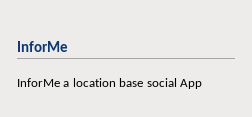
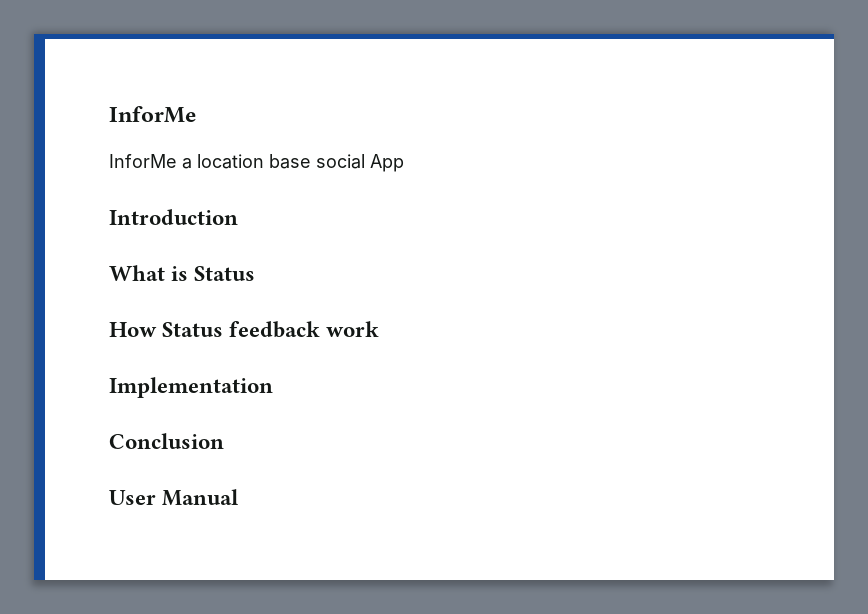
(202, 84) none -> [109,209,238,225] [109,265,256,281] [109,321,380,338] [109,377,273,398] [109,433,224,449] [109,489,240,506] // Introduction // What is Status // How Status feedback work // Implementation // Conclusion // User Manual

